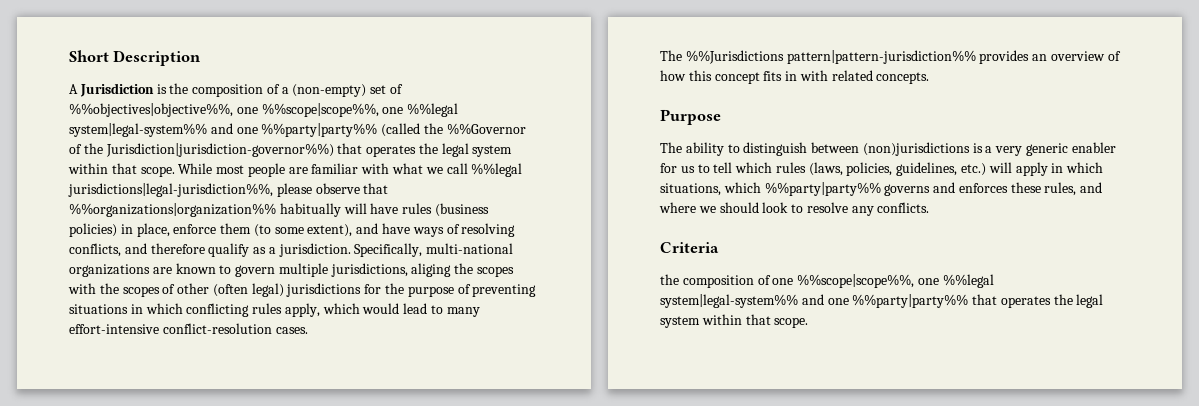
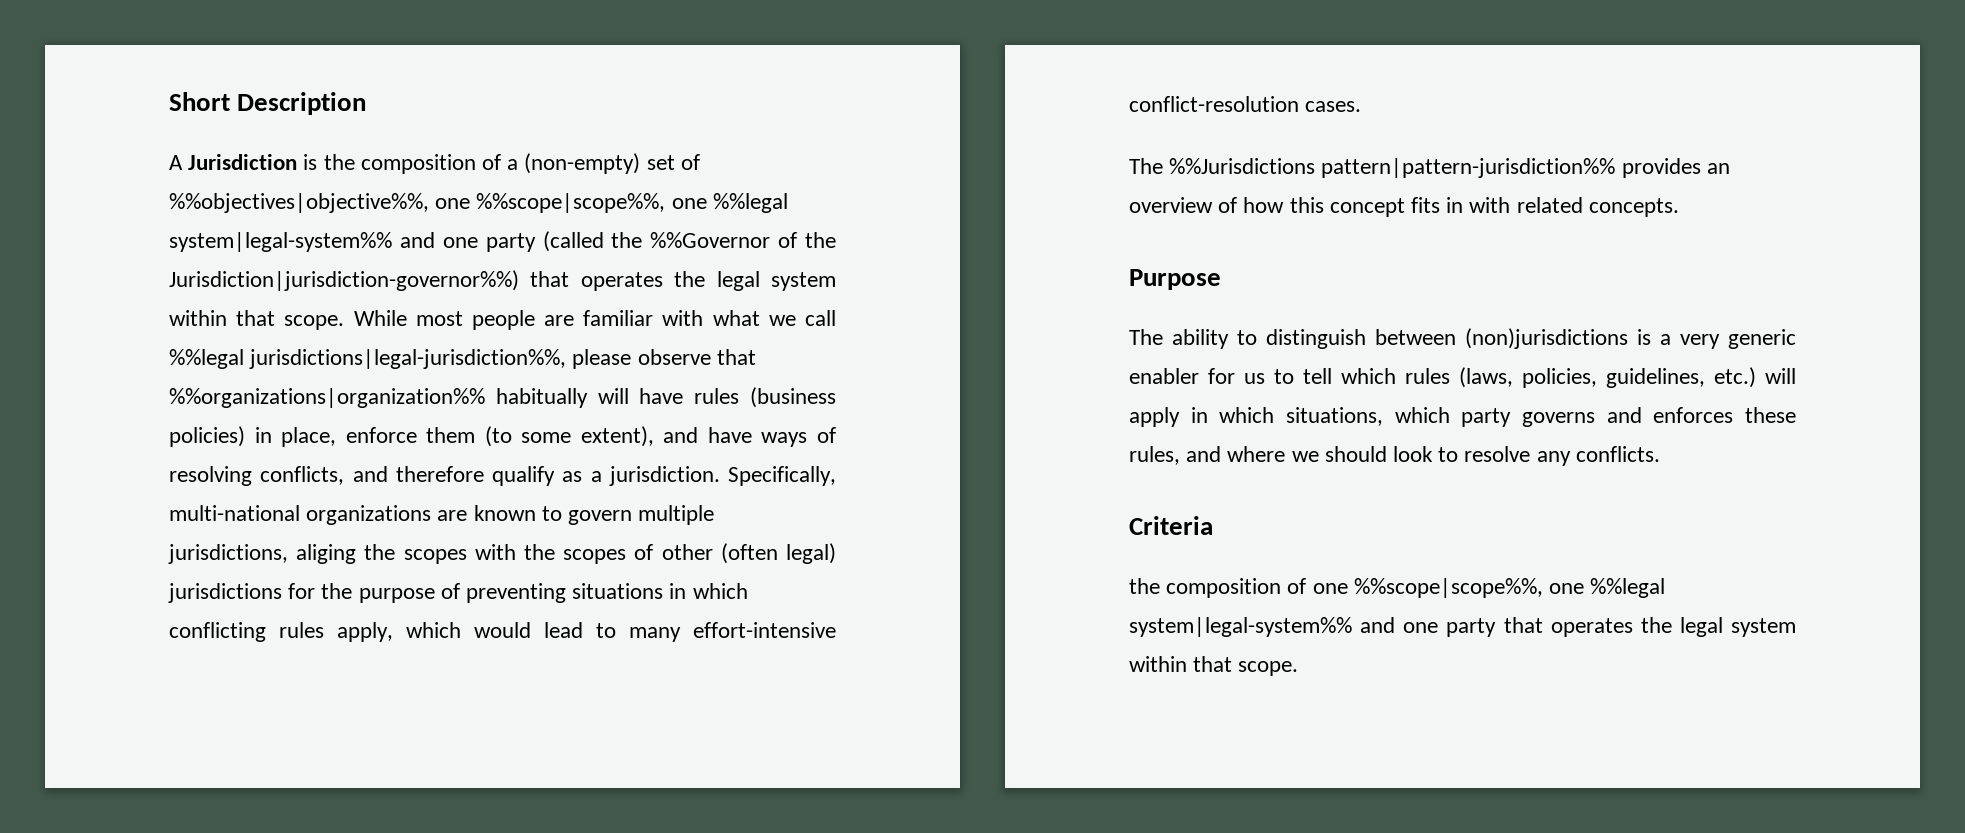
[261,123,378,137] %%party|party%% -> [485,233,536,252] party
[764,182,881,196] %%party|party%% -> [1461,408,1512,427] party
[852,294,969,308] %%party|party%% -> [1446,618,1497,637] party

